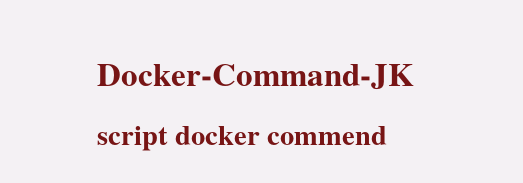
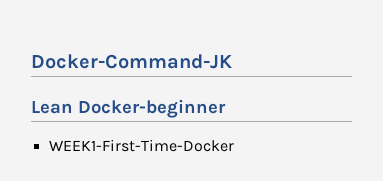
[97,126,388,151] script docker commend -> [31,99,226,118] [48,139,234,152] Lean Docker-beginner // WEEK1-First-Time-Docker

